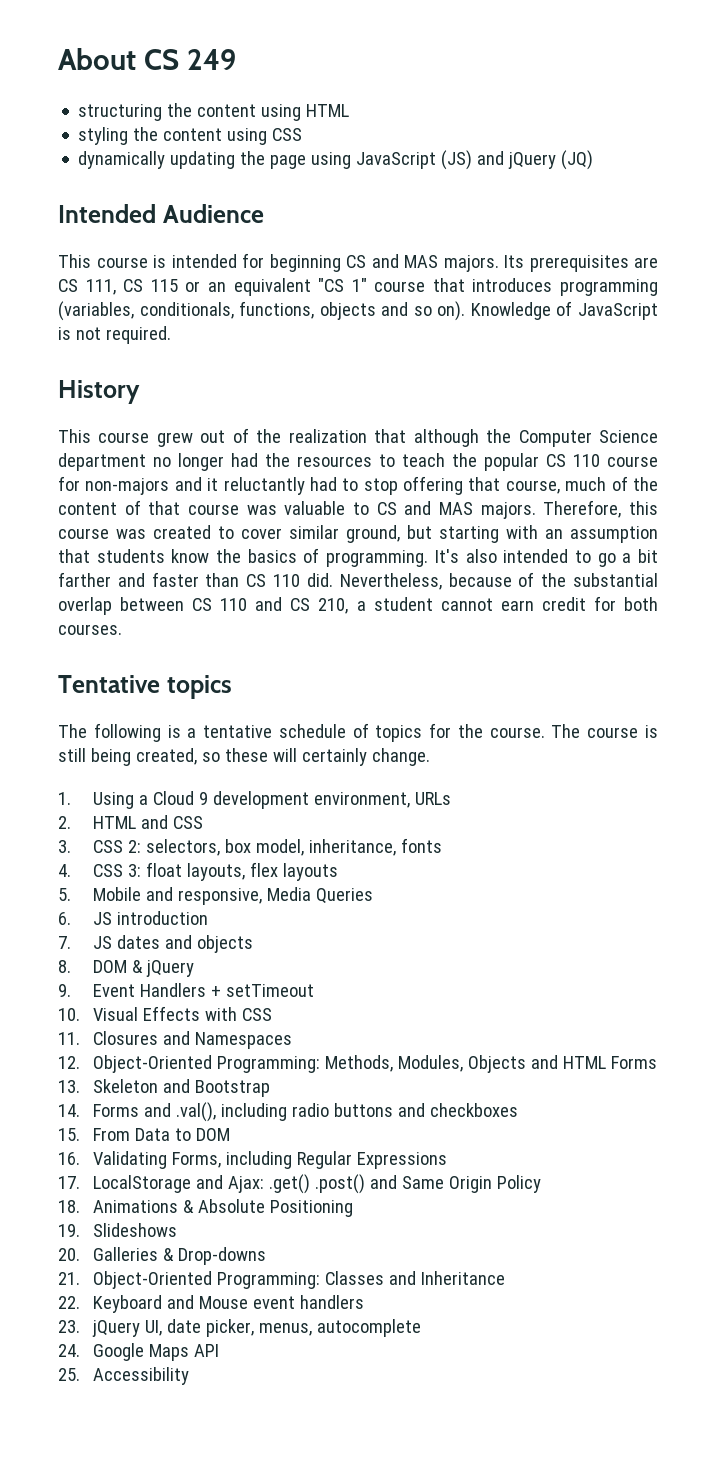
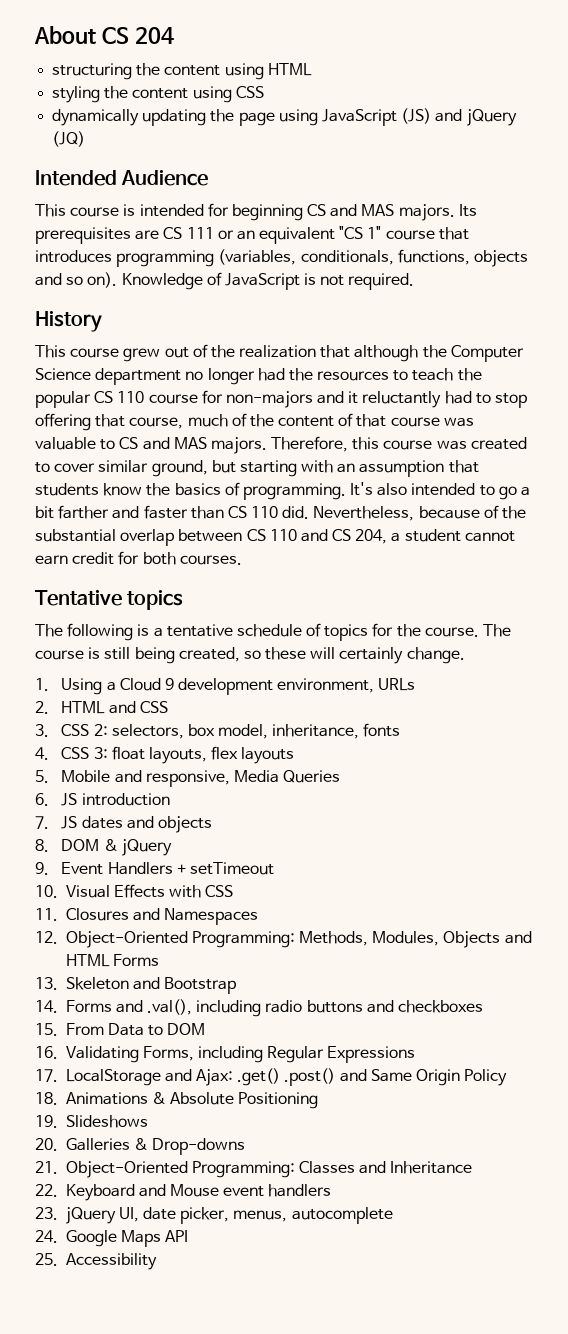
[186,49,237,70] 249 -> [134,27,174,44] 204
[85,279,178,295] 111, CS 115 -> [186,227,214,239] 111
[318,598,349,614] 210, -> [355,529,388,544] 204,

